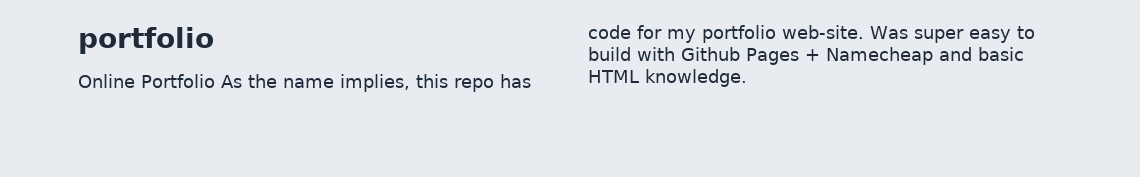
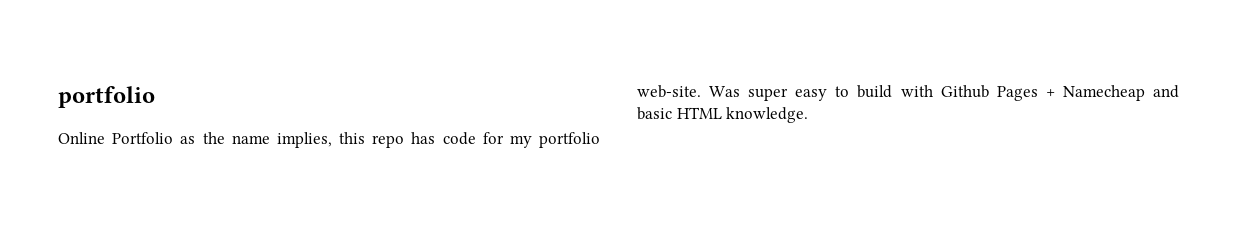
[221,75,242,88] As -> [180,136,196,144] as

